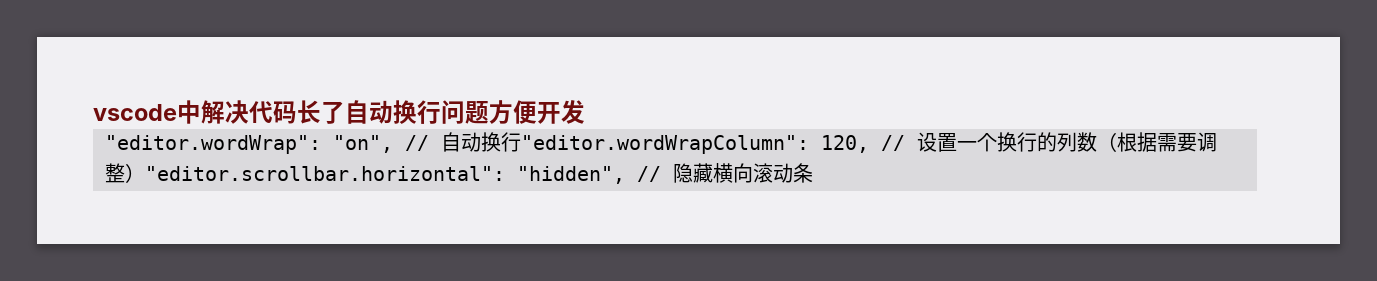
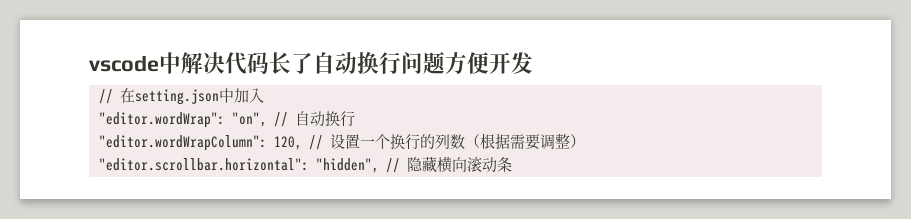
(585, 112) none -> [98,88,264,105] // // 在setting.json中加入
(521, 142) none -> (355, 119) //
(145, 173) none -> (585, 141) //

